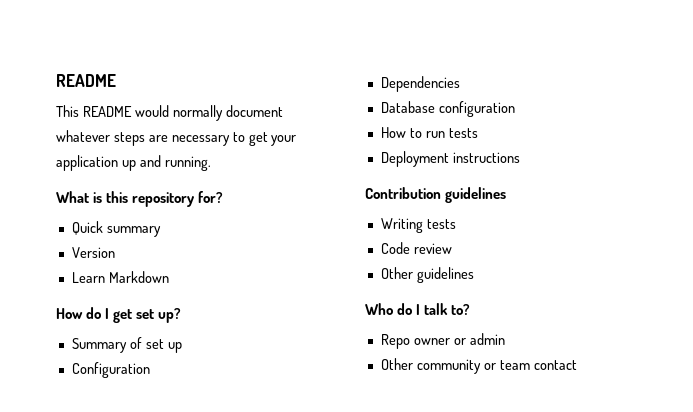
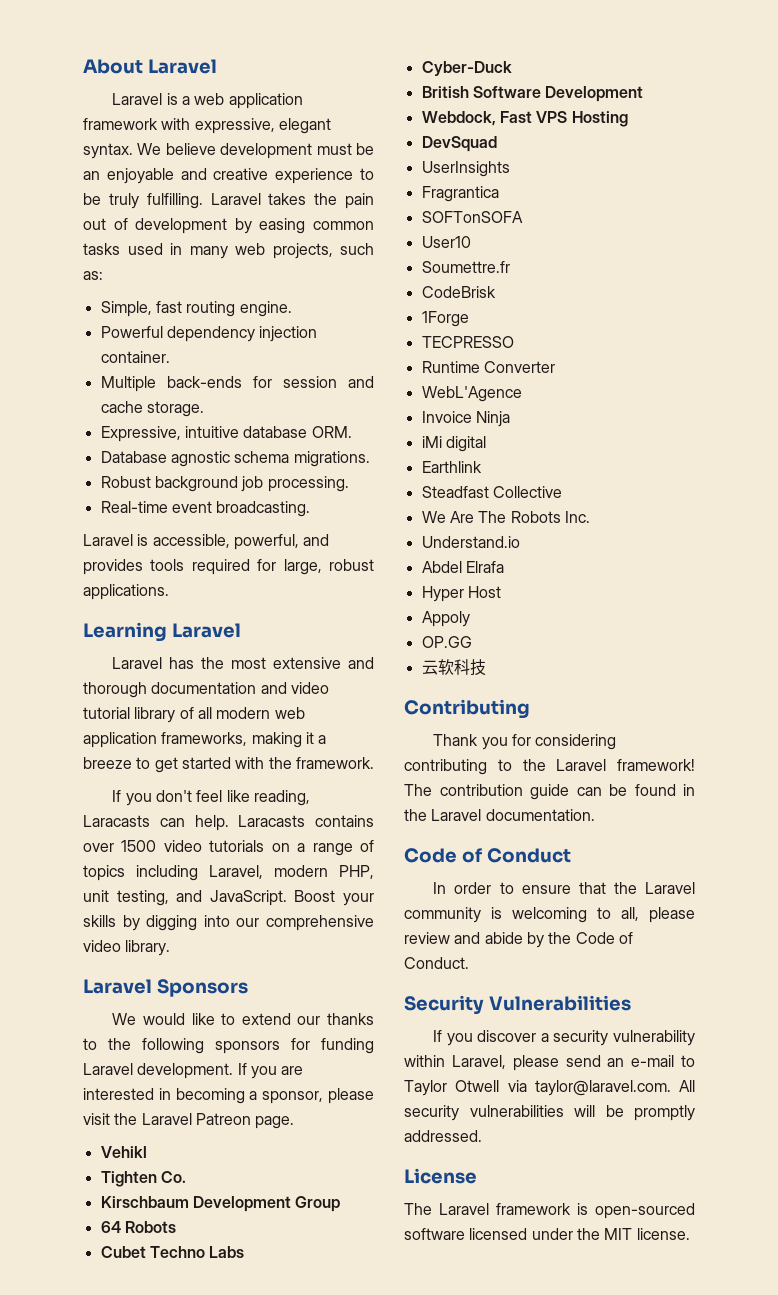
[56,74,116,87] [56,105,283,121] [56,130,297,146] [56,155,211,171] [56,191,224,207] [71,221,161,237] [71,247,115,258] [71,271,169,283] [56,307,182,323] [71,337,182,353] [71,362,150,378] [380,76,460,92] [380,101,515,117] [380,127,478,138] [380,151,520,167] [365,187,507,203] [380,218,456,233] [380,242,452,254] [380,267,474,283] [365,303,471,315] [380,333,505,349] [380,358,577,374] README // This README would normally document whatever steps are necessary to get your application up and running. // What is this repository for? // Quick summary // Version // Learn Markdown // How do I get set up? // Summary of set up // Configuration // Dependencies // Database configuration // How to run tests // Deployment instructions // Contribution guidelines // Writing tests // Code review // Other guidelines // Who do I talk to? // Repo owner or admin // Other community or team contact -> [83,59,217,74] [112,93,303,109] [83,118,331,134] [83,143,374,159] [83,168,375,184] [83,193,374,209] [83,218,374,234] [83,243,374,259] [83,271,103,280] [100,301,292,317] [100,326,318,342] [100,351,170,363] [100,376,374,392] [100,401,204,417] [100,426,352,442] [100,451,370,467] [100,476,349,492] [100,501,311,517] [83,534,330,550] [83,559,374,575] [83,584,169,600] [83,622,241,642] [112,657,374,669] [83,682,329,698] [83,707,305,723] [83,732,327,748] [83,757,374,773] [112,790,310,806] [83,815,374,831] [83,840,374,856] [83,865,374,881] [83,890,374,906] [83,915,374,931] [83,940,171,956] [83,979,248,997] [112,1013,375,1025] [83,1038,374,1054] [83,1063,304,1079] [83,1088,375,1104] [83,1113,295,1129] [100,1146,147,1158] [100,1171,186,1187] [100,1196,341,1212] [100,1221,176,1233] [100,1246,245,1258] [421,61,512,76] [421,86,644,102] [421,111,628,127] [421,136,497,152] [421,161,510,177] [421,186,499,202] [421,211,523,223] [421,236,471,248] [421,261,510,273] [421,286,496,298] [421,311,469,327] [421,336,514,348] [421,361,555,373] [421,386,522,402] [421,411,510,427] [421,436,486,452] [421,461,482,473] [421,486,562,498] [421,511,590,523] [421,536,520,548] [421,561,504,573] [421,586,501,602] [421,611,470,627] [421,636,472,648] [421,659,486,676] [404,699,530,719] [433,734,617,750] [404,759,695,775] [404,784,695,800] [404,809,595,821] [404,848,571,863] [433,882,695,894] [404,907,695,923] [404,932,633,948] [404,957,469,969] [404,995,631,1015] [433,1030,695,1046] [404,1055,695,1071] [404,1080,695,1096] [404,1105,695,1121] [404,1130,482,1142] [404,1168,477,1184] [404,1203,695,1219] [404,1228,690,1240] About Laravel // Laravel is a web application framework with expressive, elegant syntax. We believe development must be an enjoyable and creative experience to be truly fulfilling. Laravel takes the pain out of development by easing common tasks used in many web projects, such as: // Simple, fast routing engine. // Powerful dependency injection container. // Multiple back-ends for session and cache storage. // Expressive, intuitive database ORM. // Database agnostic schema migrations. // Robust background job processing. // Real-time event broadcasting. // Laravel is accessible, powerful, and provides tools required for large, robust applications. // Learning Laravel // Laravel has the most extensive and thorough documentation and video tutorial library of all modern web application frameworks, making it a breeze to get started with the framework. // If you don't feel like reading, Laracasts can help. Laracasts contains over 1500 video tutorials on a range of topics including Laravel, modern PHP, unit testing, and JavaScript. Boost your skills by digging into our comprehensive video library. // Laravel Sponsors // We would like to extend our thanks to the following sponsors for funding Laravel development. If you are interested in becoming a sponsor, please visit the Laravel Patreon page. // Vehikl // Tighten Co. // Kirschbaum Development Group // 64 Robots // Cubet Techno Labs // Cyber-Duck // British Software Development // Webdock, Fast VPS Hosting // DevSquad // UserInsights // Fragrantica // SOFTonSOFA // User10 // Soumettre.fr // CodeBrisk // 1Forge // TECPRESSO // Runtime Converter // WebL'Agence // Invoice Ninja // iMi digital // Earthlink // Steadfast Collective // We Are The Robots Inc. // Understand.io // Abdel Elrafa // Hyper Host // Appoly // OP.GG // 云软科技 // Contributing // Thank you for considering contributing to the Laravel framework! The contribution guide can be found in the Laravel documentation. // Code of Conduct // In order to ensure that the Laravel community is welcoming to all, please review and abide by the Code of Conduct. // Security Vulnerabilities // If you discover a security vulnerability within Laravel, please send an e-mail to Taylor Otwell via taylor@laravel.com. All security vulnerabilities will be promptly addressed. // License // The Laravel framework is open-sourced software licensed under the MIT license.

